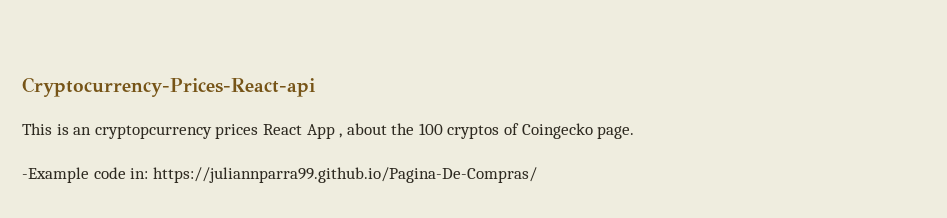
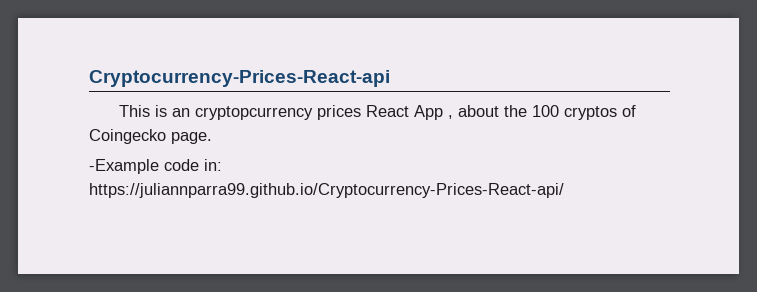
[152,167,537,183] https://juliannparra99.github.io/Pagina-De-Compras/ -> [89,183,564,198] https://juliannparra99.github.io/Cryptocurrency-Prices-React-api/

